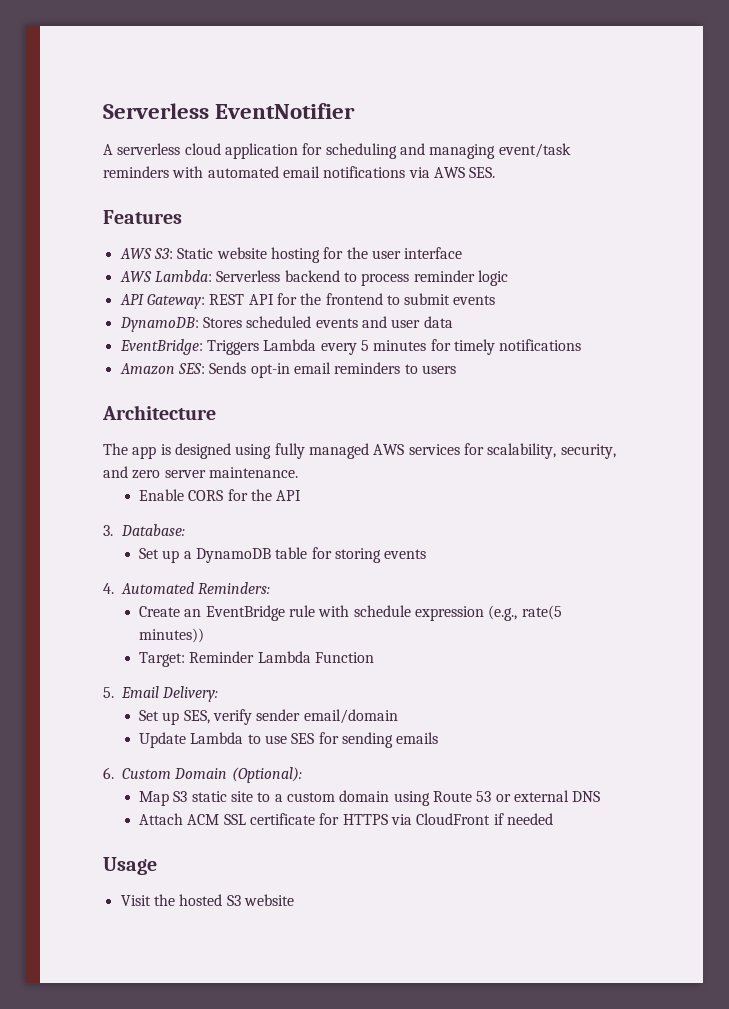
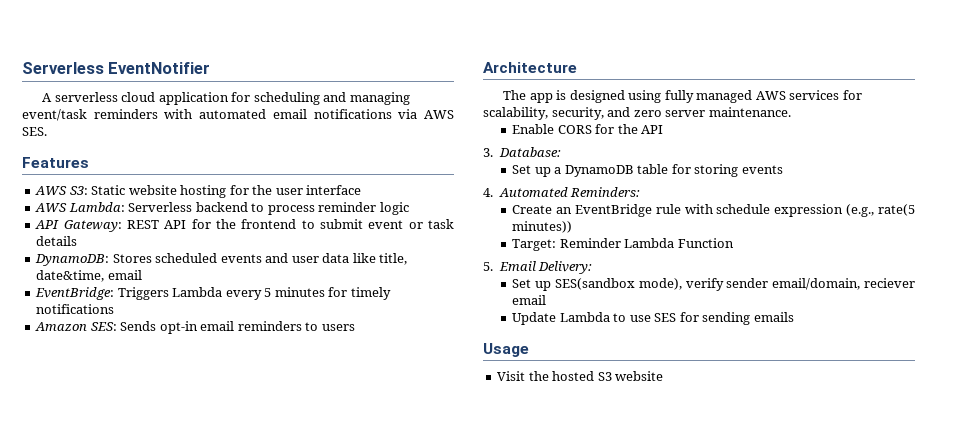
[453,295,496,305] events -> [368,219,454,229] [36,236,78,246] event or task details
(453, 322) none -> [352,253,408,265] [36,270,142,282] like title, date&time, email
[183,709,398,725] SES, verify sender email/domain -> [554,278,915,291] [512,295,547,305] SES(sandbox mode), verify sender email/domain, reciever email
[103,767,302,783] [139,790,601,806] [139,813,554,825] // 6. Custom Domain (Optional): // Map S3 static site to a custom domain using Route 53 or external DNS // Attach ACM SSL certificate for HTTPS via CloudFront if needed -> (794, 317) none

